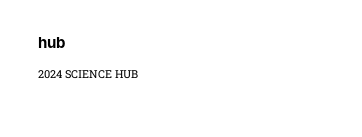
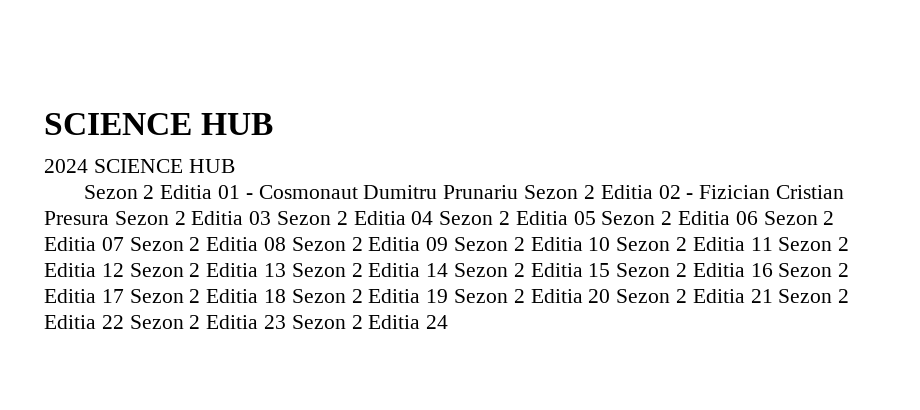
[38,37,65,48] hub -> [44,113,274,135] SCIENCE HUB
(138, 74) none -> [83,185,844,199] [44,211,835,225] [44,237,850,251] [44,263,850,277] [44,289,850,303] [44,315,449,329] // Sezon 2 Editia 01 - Cosmonaut Dumitru Prunariu Sezon 2 Editia 02 - Fizician Cristian Presura Sezon 2 Editia 03 Sezon 2 Editia 04 Sezon 2 Editia 05 Sezon 2 Editia 06 Sezon 2 Editia 07 Sezon 2 Editia 08 Sezon 2 Editia 09 Sezon 2 Editia 10 Sezon 2 Editia 11 Sezon 2 Editia 12 Sezon 2 Editia 13 Sezon 2 Editia 14 Sezon 2 Editia 15 Sezon 2 Editia 16 Sezon 2 Editia 17 Sezon 2 Editia 18 Sezon 2 Editia 19 Sezon 2 Editia 20 Sezon 2 Editia 21 Sezon 2 Editia 22 Sezon 2 Editia 23 Sezon 2 Editia 24

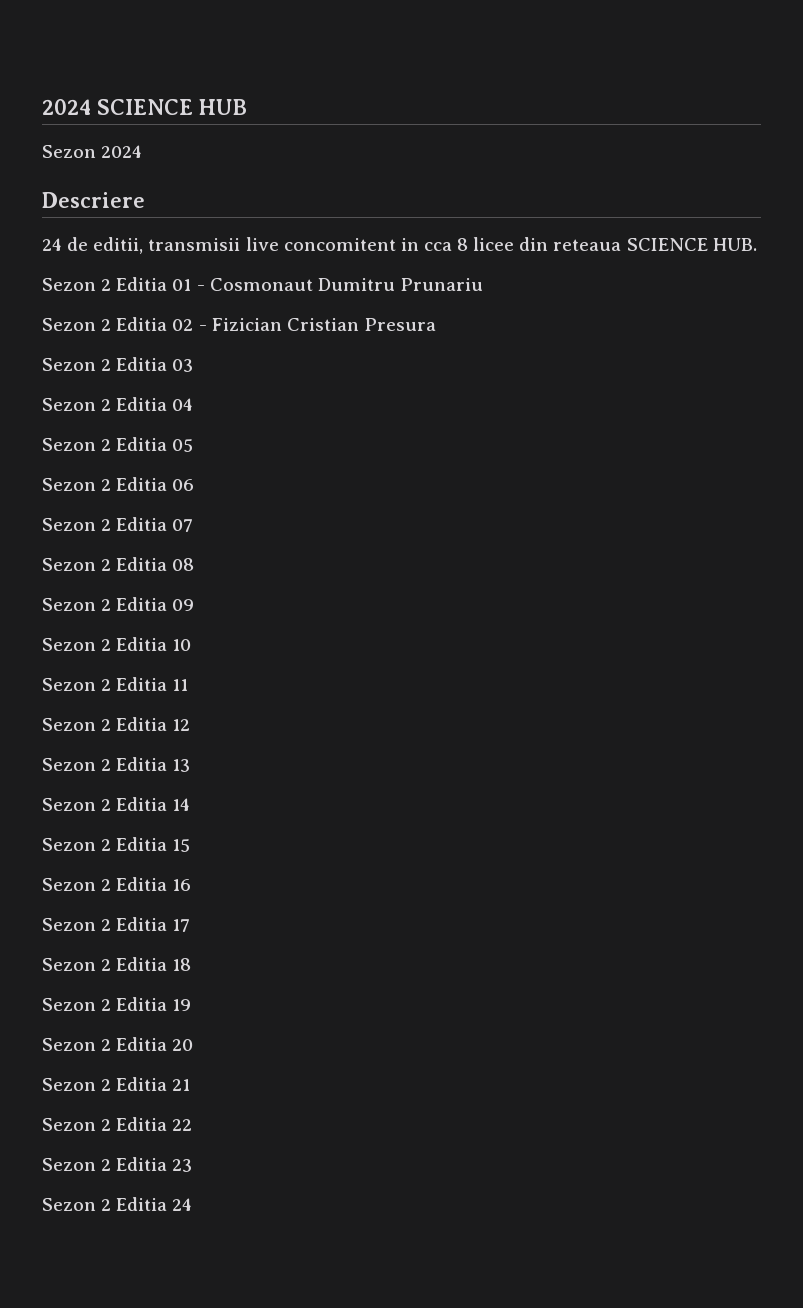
[44,113,274,135] [44,159,235,173] SCIENCE HUB // 2024 SCIENCE HUB -> [42,99,247,115] [42,145,143,158] [42,192,145,208] [42,237,757,254] 2024 SCIENCE HUB // Sezon 2024 // Descriere // 24 de editii, transmisii live concomitent in cca 8 licee din reteaua SCIENCE HUB.
(519, 192) none -> (483, 284) //
(109, 218) none -> (436, 324) //
(272, 218) none -> (194, 365) //
(434, 218) none -> (194, 404) //
(596, 218) none -> (194, 445) //
(758, 218) none -> (195, 485) //
(124, 244) none -> (194, 525) //
(287, 244) none -> (195, 564) //
(449, 244) none -> (195, 605) //
(611, 244) none -> (192, 645) //
(773, 244) none -> (189, 685) //
(124, 270) none -> (191, 725) //
(287, 270) none -> (191, 765) //
(449, 270) none -> (191, 804) //
(611, 270) none -> (191, 845) //
(773, 270) none -> (192, 885) //
(124, 296) none -> (191, 925) //
(287, 296) none -> (192, 964) //
(449, 296) none -> (192, 1005) //
(611, 296) none -> (194, 1045) //
(773, 296) none -> (191, 1085) //
(124, 322) none -> (193, 1125) //
(287, 322) none -> (193, 1165) //

